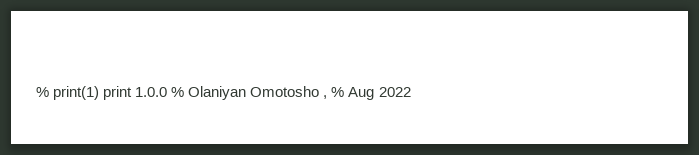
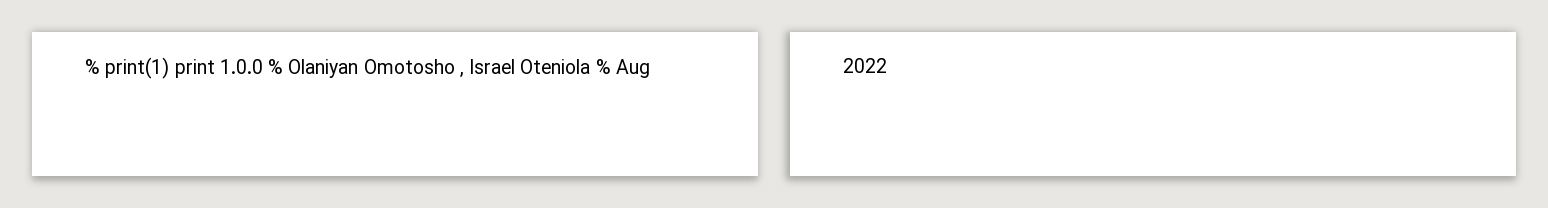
(328, 97) none -> [469,59,591,74] Israel Oteniola

